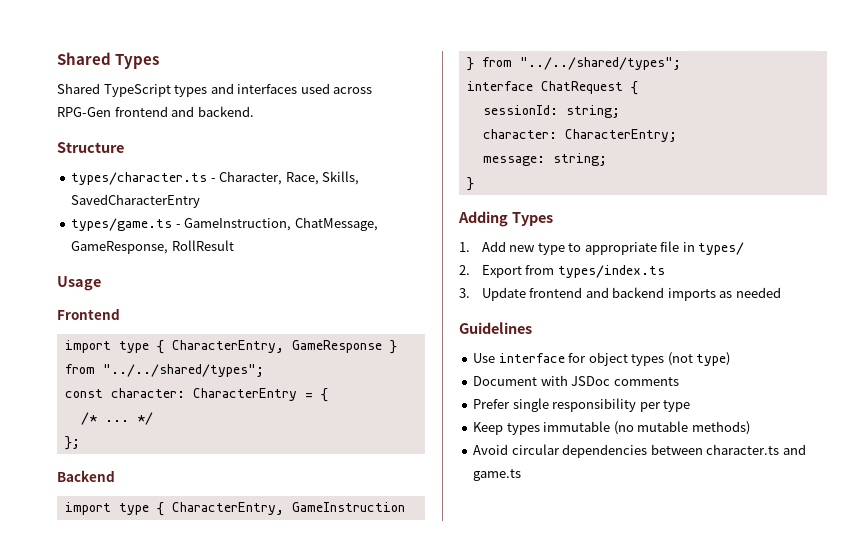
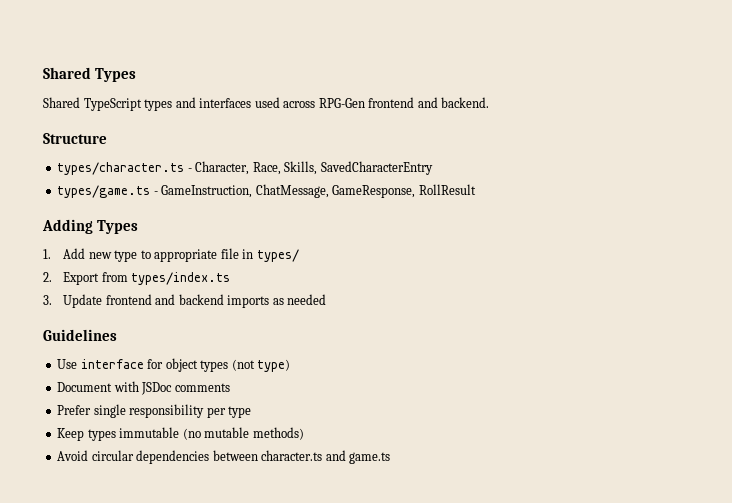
[57,276,101,291] [57,308,120,320] [64,340,397,354] [64,364,264,377] [64,388,328,402] [80,412,153,425] [64,436,80,450] [57,470,115,482] [64,502,405,516] [466,57,681,71] [466,81,638,95] [482,105,620,118] [482,129,677,142] [482,153,607,166] [466,177,474,191] // Usage // Frontend // import type { CharacterEntry, GameResponse } from "../../shared/types"; // const character: CharacterEntry = { // /* ... */ // }; // Backend // import type { CharacterEntry, GameInstruction } from "../../shared/types"; // interface ChatRequest { // sessionId: string; // character: CharacterEntry; // message: string; // } -> (476, 189) none

